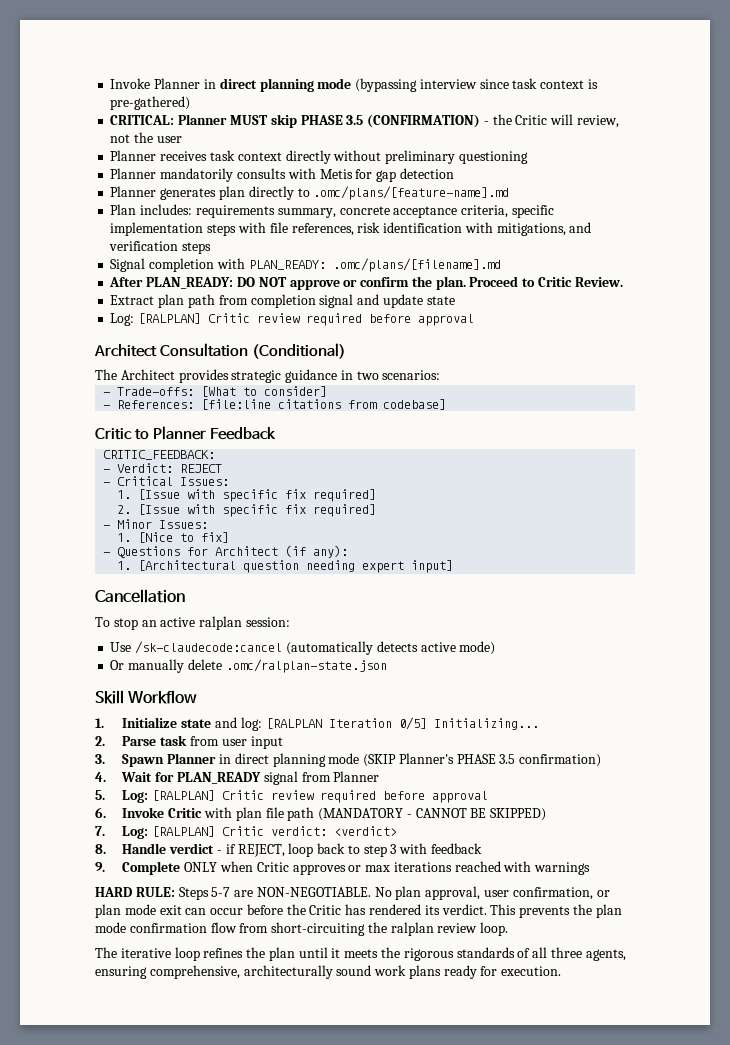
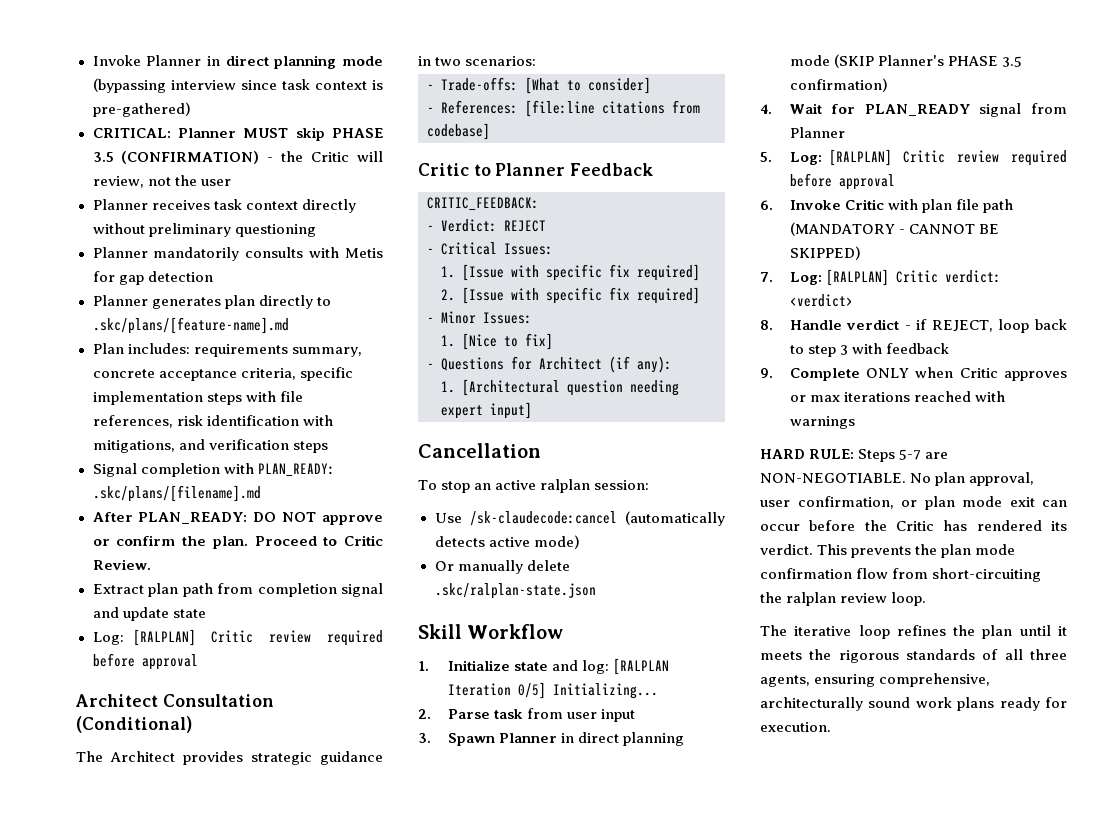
[313,186,510,200] .omc/plans/[feature-name].md -> [92,317,289,334] .skc/plans/[feature-name].md
[332,258,501,272] .omc/plans/[filename].md -> [92,485,261,502] .skc/plans/[filename].md
[225,659,387,673] .omc/ralplan-state.json -> [434,583,596,599] .skc/ralplan-state.json

